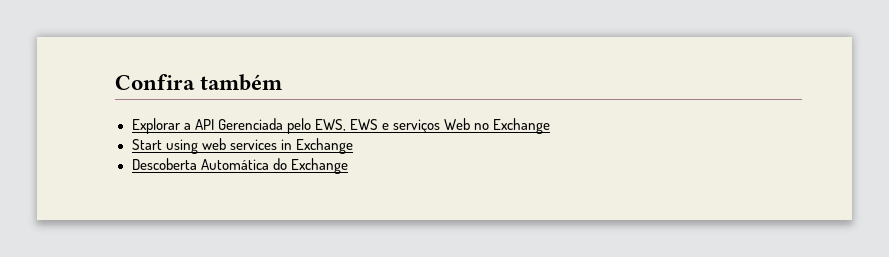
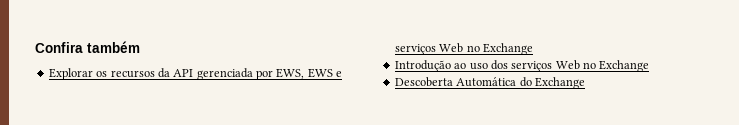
[183,118,311,134] a API Gerenciada pelo -> [96,68,273,80] os recursos da API gerenciada por
[131,138,292,154] Start using web services in -> [394,60,596,72] Introdução ao uso dos serviços Web no

